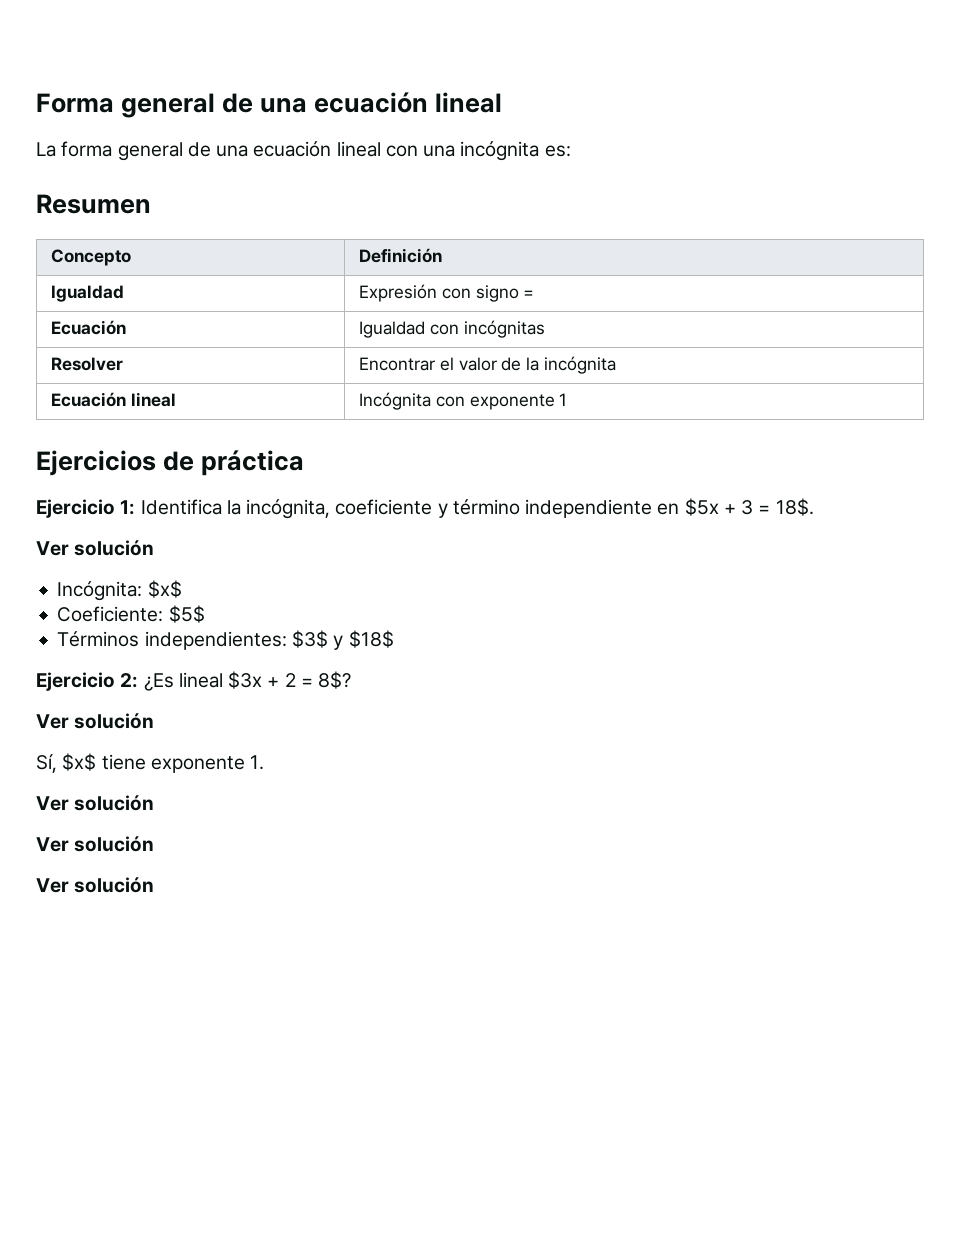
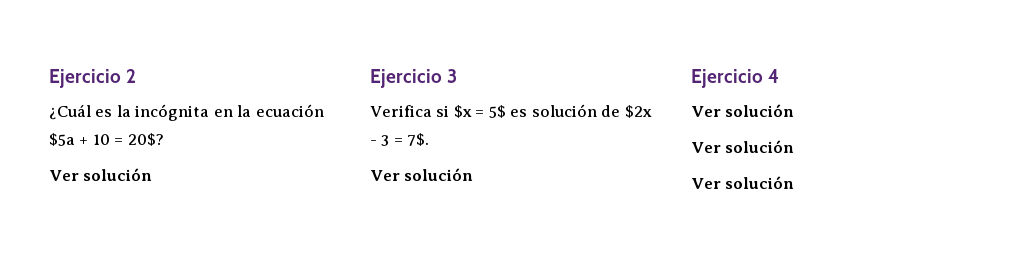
[36,92,503,118] [36,141,571,161] [36,194,151,214] [51,249,132,266] [359,248,443,263] [51,285,125,302] [359,284,535,302] [51,320,127,335] [359,320,545,338] [51,357,124,371] [359,356,616,374] [51,392,176,407] [359,392,568,410] [36,450,305,476] [36,498,814,519] [36,540,155,556] [57,580,182,601] [57,605,205,623] [57,630,394,650] [36,671,352,691] [36,713,155,729] [36,753,265,773] Forma general de una ecuación lineal // La forma general de una ecuación lineal con una incógnita es: // Resumen // Concepto | Definición // Igualdad | Expresión con signo = // Ecuación | Igualdad con incógnitas // Resolver | Encontrar el valor de la incógnita // Ecuación lineal | Incógnita con exponente 1 // Ejercicios de práctica // Ejercicio 1: Identifica la incógnita, coeficiente y término independiente en $5x + 3 = 18$. // Ver solución // Incógnita: $x$ // Coeficiente: $5$ // Términos independientes: $3$ y $18$ // Ejercicio 2: ¿Es lineal $3x + 2 = 8$? // Ver solución // Sí, $x$ tiene exponente 1. -> [49,69,137,88] [49,104,324,121] [49,133,164,146] [49,168,153,181] [370,69,458,88] [370,104,652,118] [370,133,430,146] [370,168,474,181] [691,69,780,88] Ejercicio 2 // ¿Cuál es la incógnita en la ecuación $5a + 10 = 20$? // Ver solución // Ejercicio 3 // Verifica si $x = 5$ es solución de $2x - 3 = 7$. // Ver solución // Ejercicio 4

